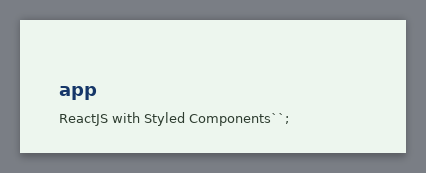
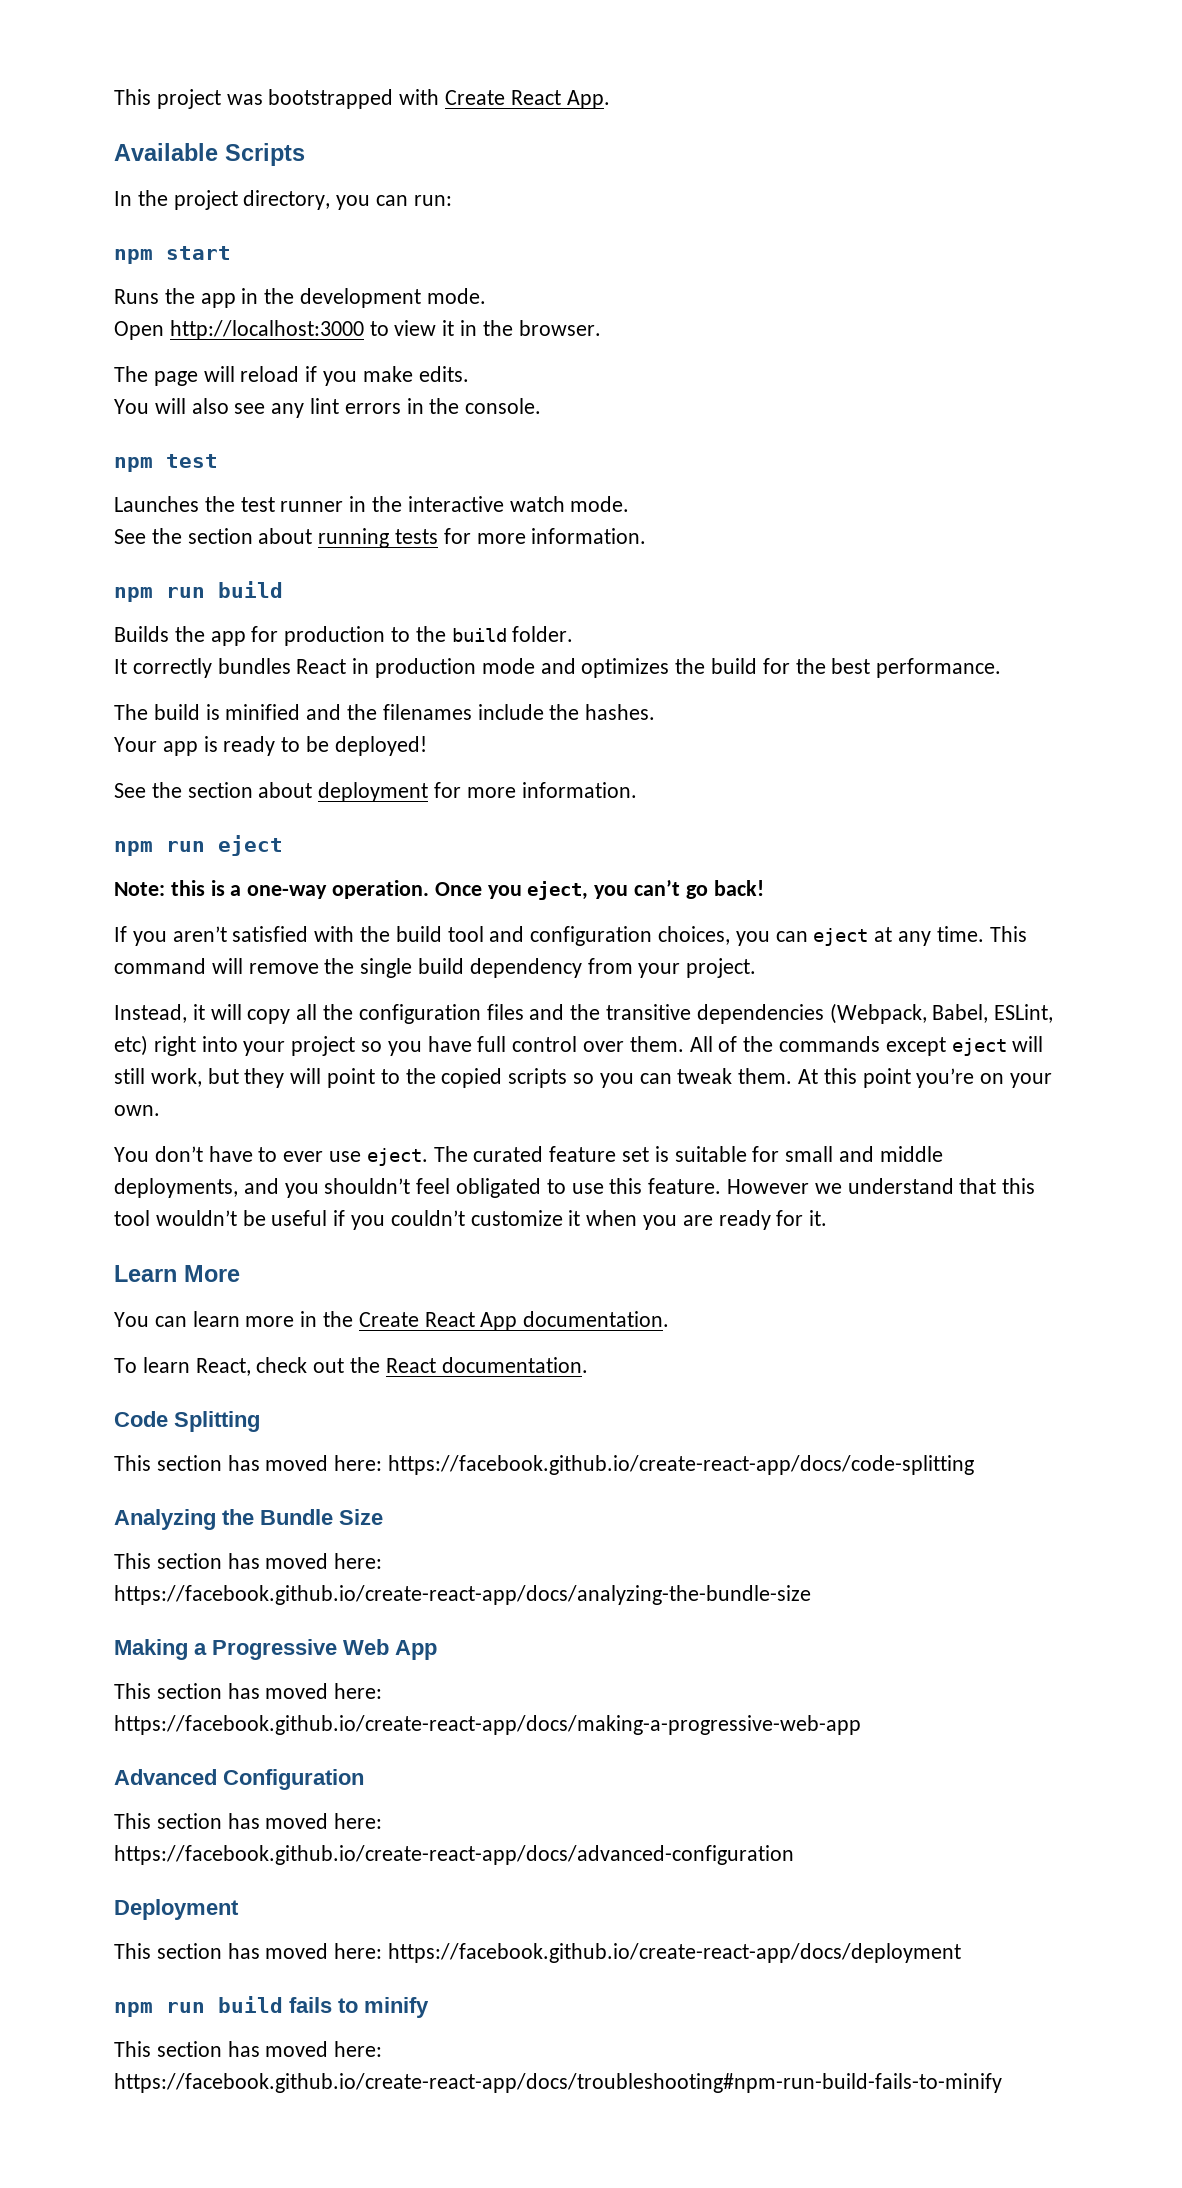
[59,86,97,100] [59,112,289,126] app // ReactJS with Styled Components``; -> [114,89,610,109] [114,143,305,166] [114,190,452,210] [114,246,231,264] [114,288,486,308] [114,320,601,340] [114,366,469,386] [114,398,542,418] [114,454,218,472] [114,496,630,512] [114,528,647,548] [114,581,283,602] [114,626,574,646] [114,658,1002,678] [114,704,656,720] [114,736,427,756] [114,782,637,802] [114,835,283,856] [114,880,764,900] [114,926,1027,946] [114,958,757,978] [114,1003,1054,1024] [114,1035,1044,1056] [114,1068,1053,1088] [114,1105,160,1116] [114,1146,943,1166] [114,1178,1036,1198] [114,1210,828,1230] [114,1265,240,1282] [114,1311,670,1331] [114,1357,588,1376] [114,1411,260,1432] [114,1455,975,1475] [114,1509,383,1530] [114,1553,383,1569] [114,1585,811,1605] [114,1639,437,1660] [114,1683,383,1699] [114,1715,861,1735] [114,1769,364,1790] [114,1813,383,1829] [114,1845,794,1865] [114,1899,239,1920] [114,1943,962,1963] [114,1996,429,2018] [114,2041,383,2057] [114,2073,1002,2093] This project was bootstrapped with Create React App. // Available Scripts // In the project directory, you can run: // npm start // Runs the app in the development mode. // Open http://localhost:3000 to view it in the browser. // The page will reload if you make edits. // You will also see any lint errors in the console. // npm test // Launches the test runner in the interactive watch mode. // See the section about running tests for more information. // npm run build // Builds the app for production to the build folder. // It correctly bundles React in production mode and optimizes the build for the best performance. // The build is minified and the filenames include the hashes. // Your app is ready to be deployed! // See the section about deployment for more information. // npm run eject // Note: this is a one-way operation. Once you eject, you can’t go back! // If you aren’t satisfied with the build tool and configuration choices, you can eject at any time. This command will remove the single build dependency from your project. // Instead, it will copy all the configuration files and the transitive dependencies (Webpack, Babel, ESLint, etc) right into your project so you have full control over them. All of the commands except eject will still work, but they will point to the copied scripts so you can tweak them. At this point you’re on your own. // You don’t have to ever use eject. The curated feature set is suitable for small and middle deployments, and you shouldn’t feel obligated to use this feature. However we understand that this tool wouldn’t be useful if you couldn’t customize it when you are ready for it. // Learn More // You can learn more in the Create React App documentation. // To learn React, check out the React documentation. // Code Splitting // This section has moved here: https://facebook.github.io/create-react-app/docs/code-splitting // Analyzing the Bundle Size // This section has moved here: https://facebook.github.io/create-react-app/docs/analyzing-the-bundle-size // Making a Progressive Web App // This section has moved here: https://facebook.github.io/create-react-app/docs/making-a-progressive-web-app // Advanced Configuration // This section has moved here: https://facebook.github.io/create-react-app/docs/advanced-configuration // Deployment // This section has moved here: https://facebook.github.io/create-react-app/docs/deployment // npm run build fails to minify // This section has moved here: https://facebook.github.io/create-react-app/docs/troubleshooting#npm-run-build-fails-to-minify

